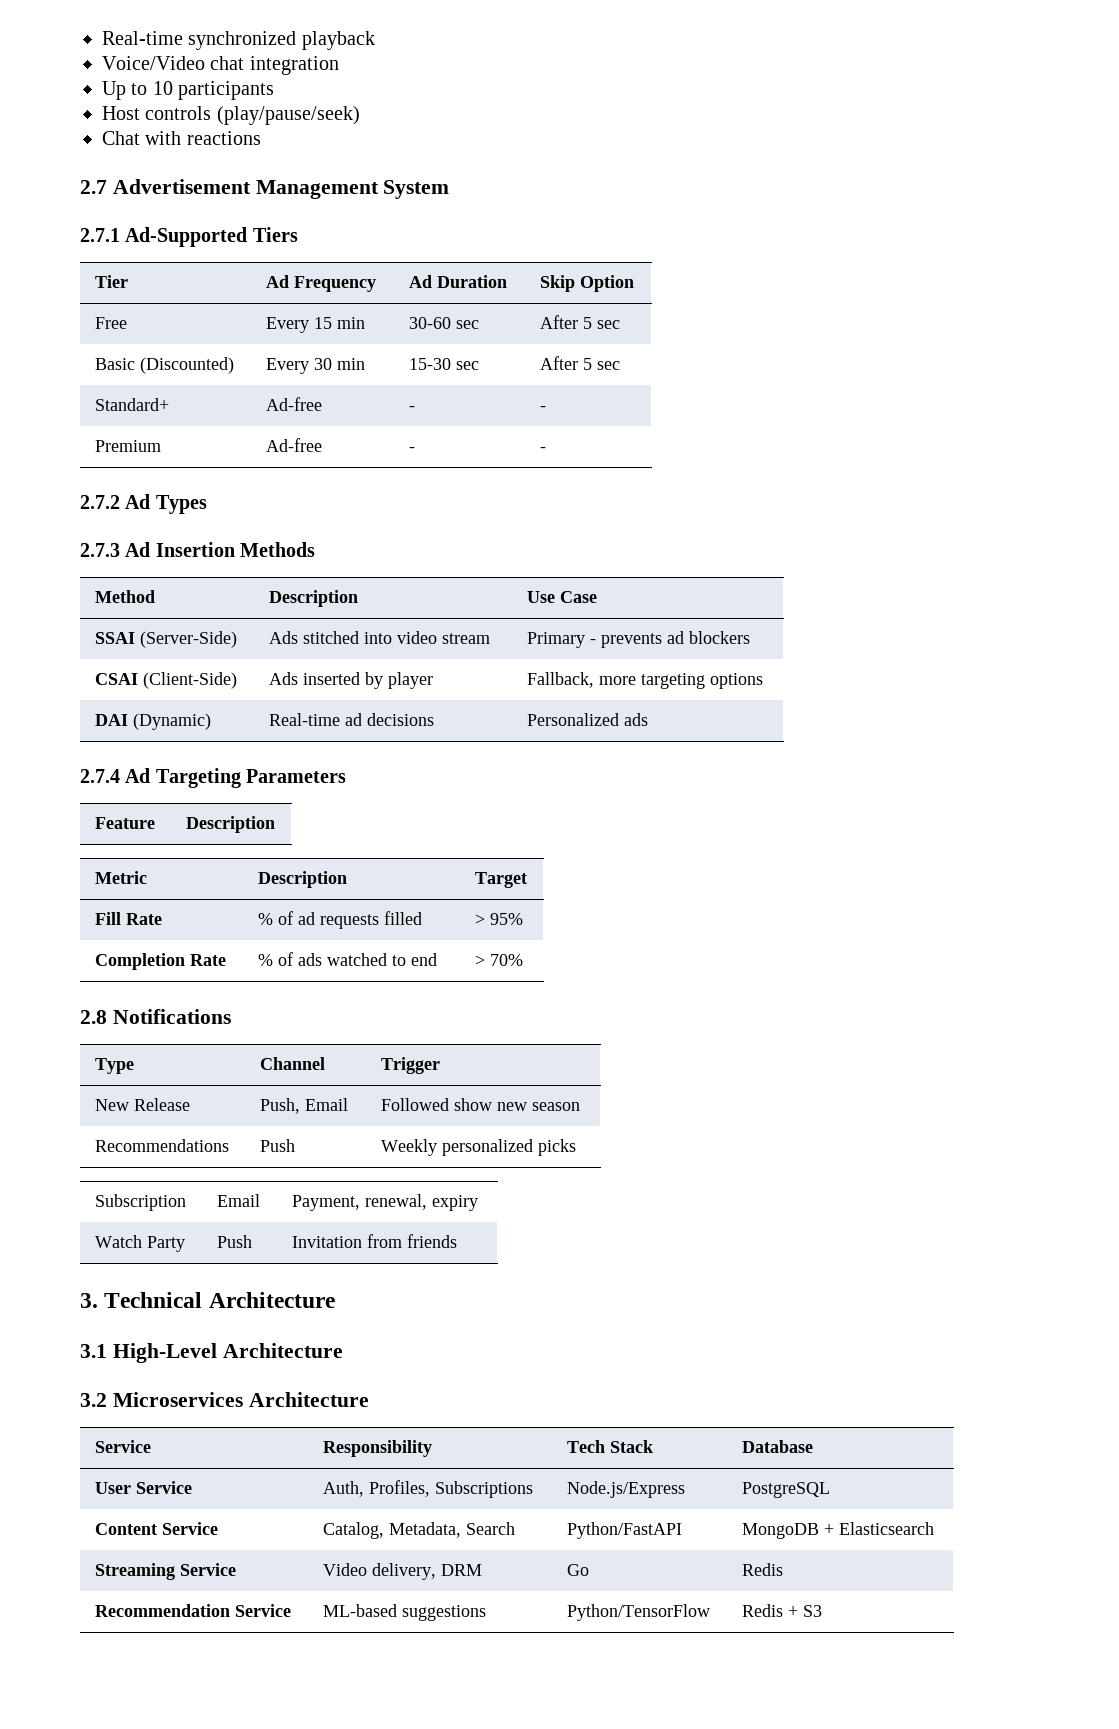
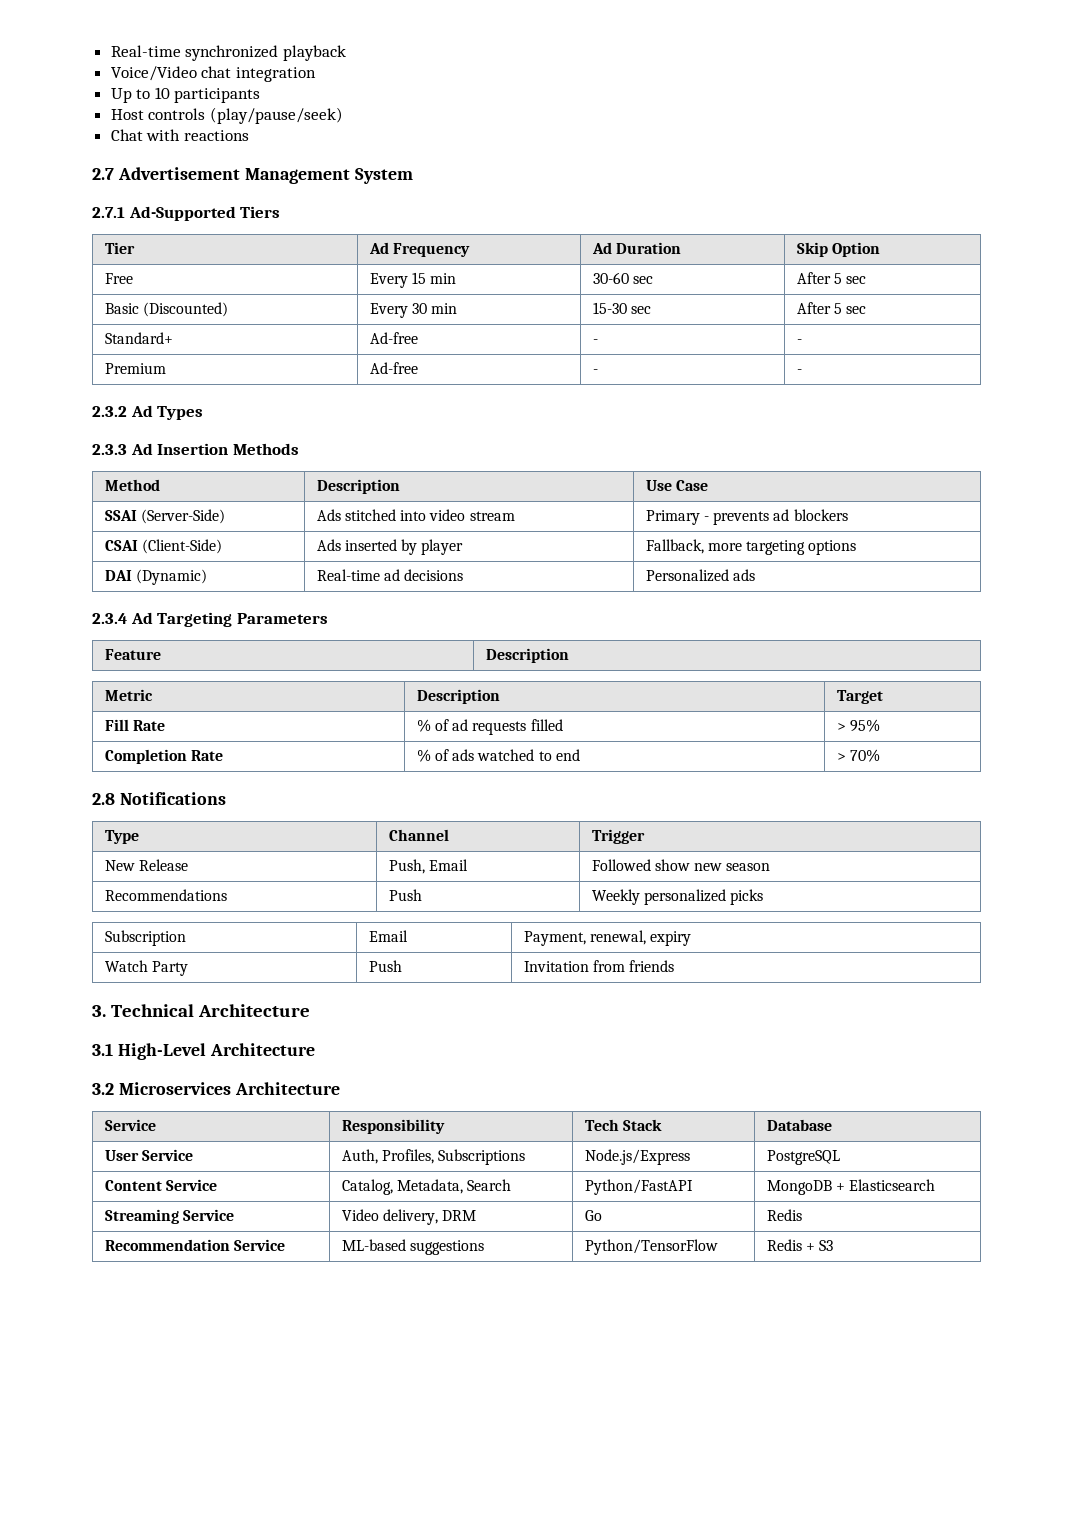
[80,495,120,509] 2.7.2 -> [92,406,127,417] 2.3.2
[80,543,120,557] 2.7.3 -> [92,444,127,455] 2.3.3
[80,769,120,783] 2.7.4 -> [92,613,127,624] 2.3.4

